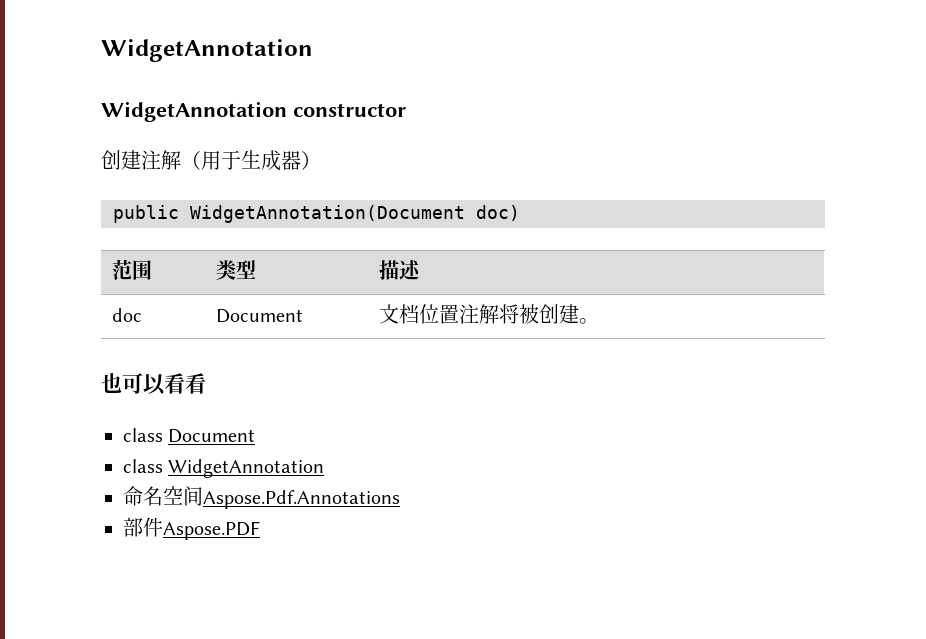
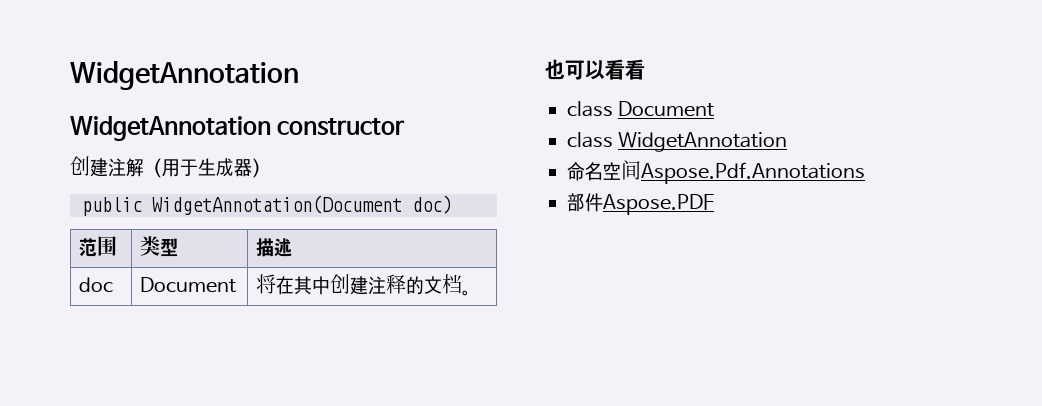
[378,304,579,324] 文档位置注解将被创建 -> [256,274,463,295] 将在其中创建注释的文档

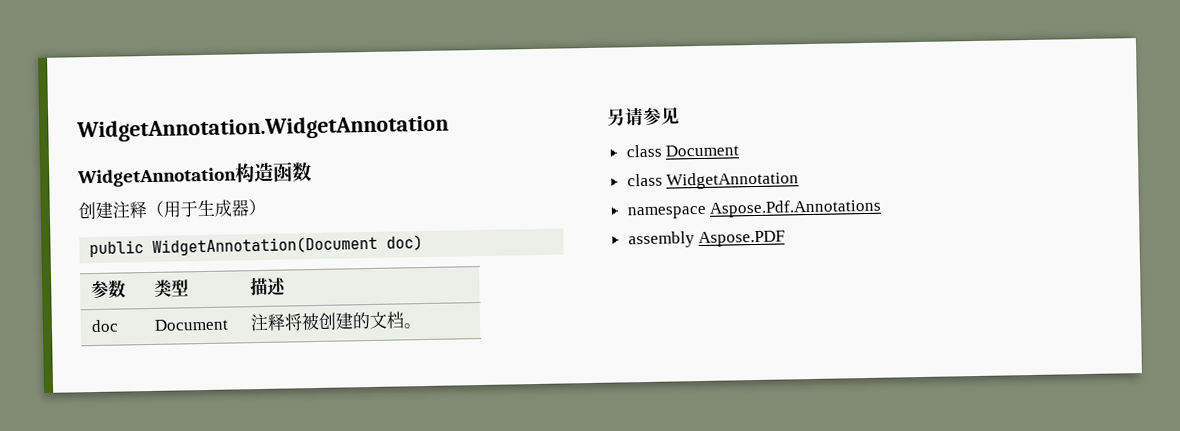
[70,61,299,90] [70,116,406,141] [70,156,144,177] WidgetAnnotation // WidgetAnnotation constructor // 创建注解 -> [76,114,449,143] [77,161,312,188] [78,201,147,220] WidgetAnnotation.WidgetAnnotation // WidgetAnnotation构造函数 // 创建注释
[79,236,118,257] 范围 -> [91,279,127,299] 参数
[256,274,407,295] 将在其中创建注释 -> [250,312,355,332] 注释将被创建
[545,59,645,80] 也可以看看 -> [607,106,680,127] 另请参见
[567,160,641,181] 命名空间 -> [626,205,707,220] namespace
[567,193,603,212] 部件 -> [627,231,695,249] assembly

